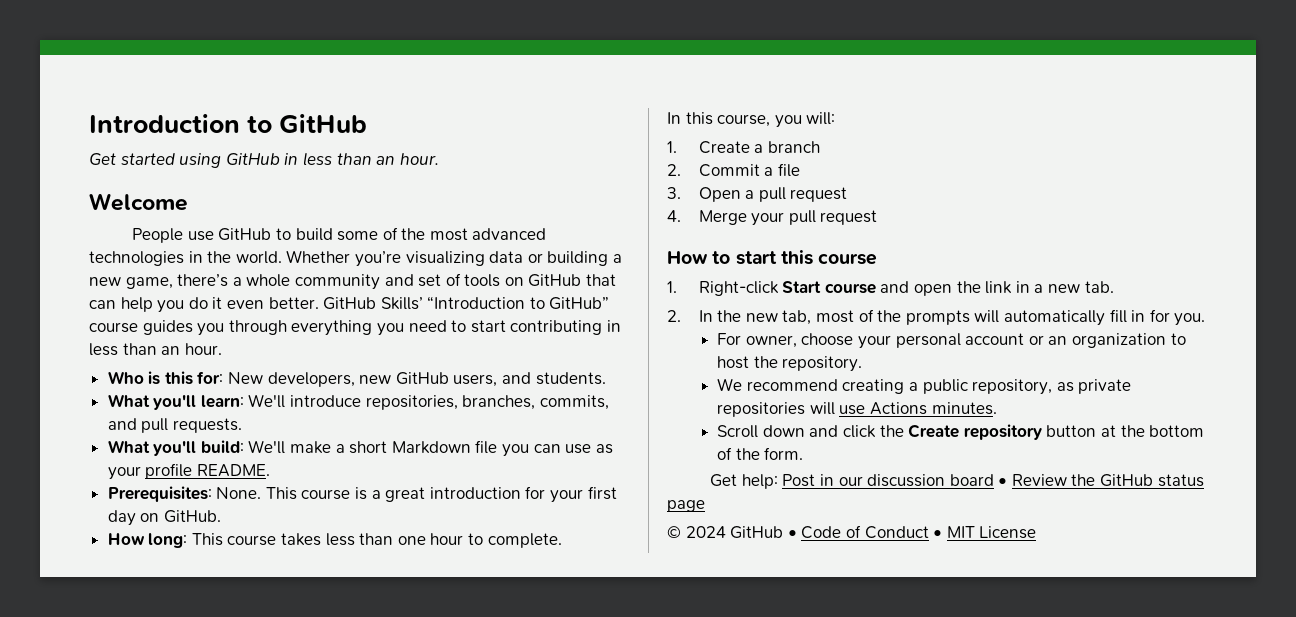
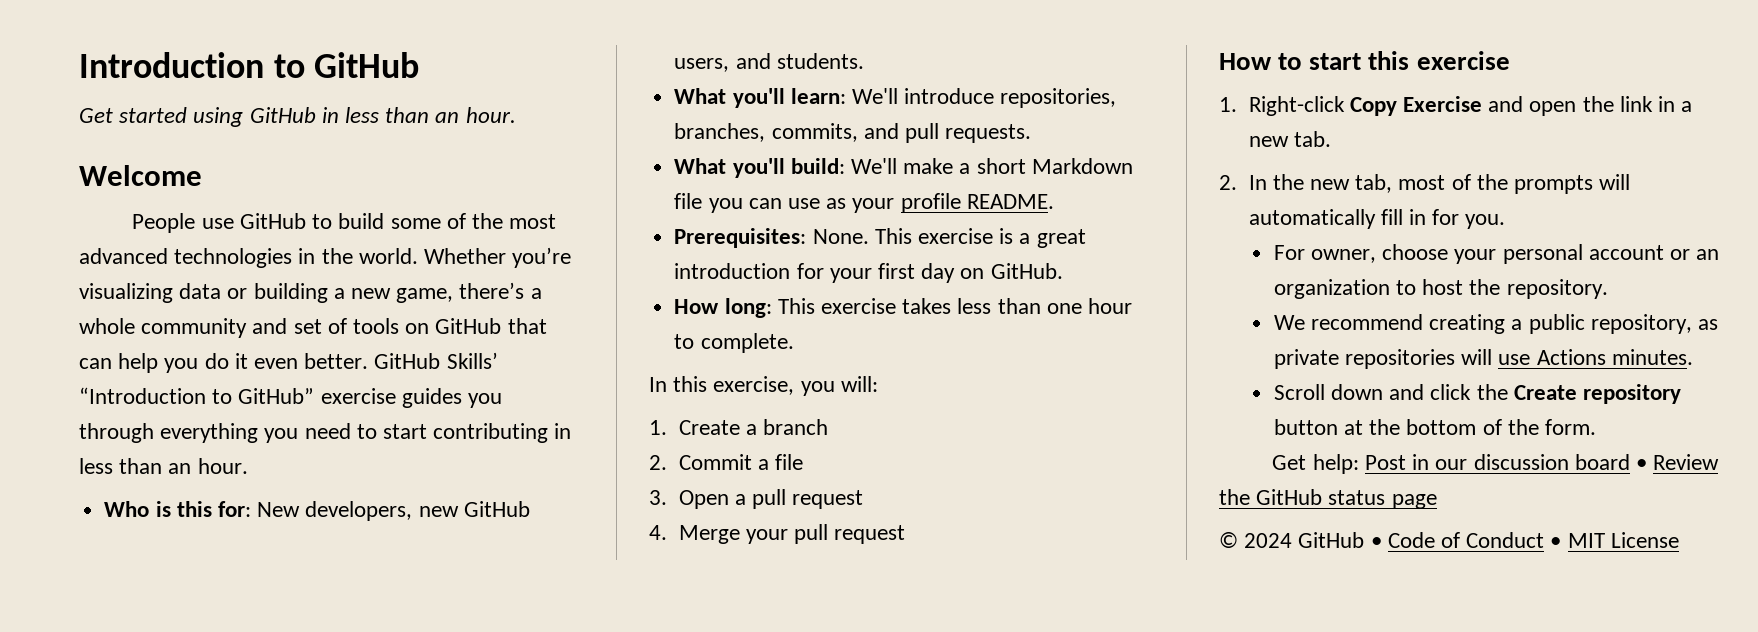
[89,322,138,333] course -> [320,388,396,404] exercise
[301,489,351,500] course -> [917,228,993,244] exercise
[227,535,277,546] course -> [820,298,896,314] exercise
[717,114,771,127] course, -> [713,376,795,395] exercise,
[818,253,878,265] course -> [1416,51,1510,70] exercise
[782,281,876,294] Start course -> [1349,96,1482,116] Copy Exercise

